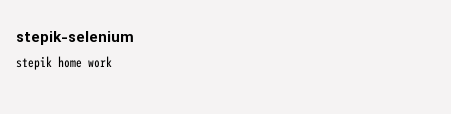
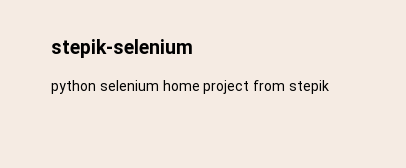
[16,56,112,70] stepik home work -> [51,80,329,94] python selenium home project from stepik

